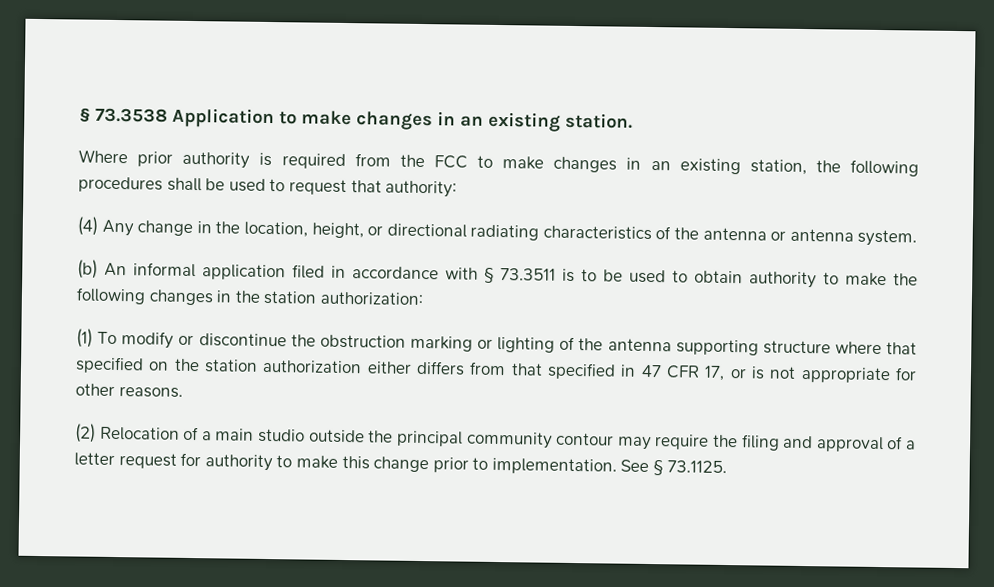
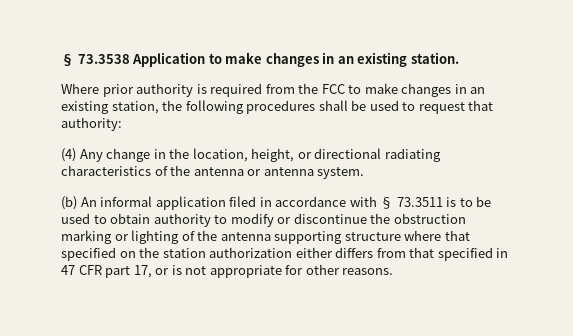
[845,272,918,287] [76,287,423,306] [76,328,118,348] make the following changes in the station authorization: // (1) To -> (228, 219) none
(701, 372) none -> [105,266,131,278] part
[75,423,916,453] [74,452,727,476] // (2) Relocation of a main studio outside the principal community contour may require the filing and approval of a letter request for authority to make this change prior to implementation. See § 73.1125. -> (394, 271) none

